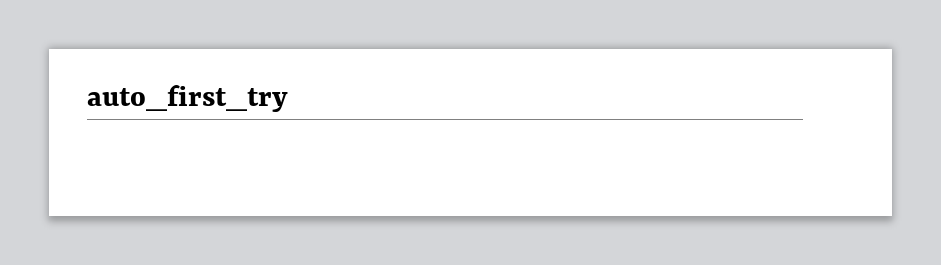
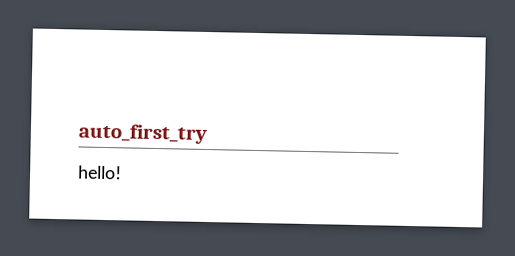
(288, 98) none -> [77,165,122,180] // hello!

